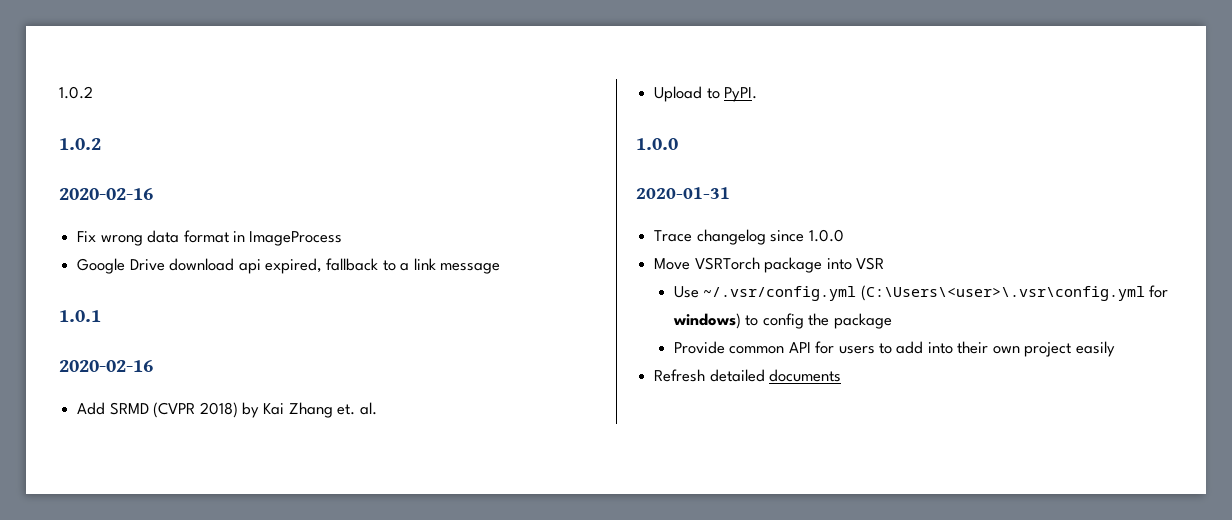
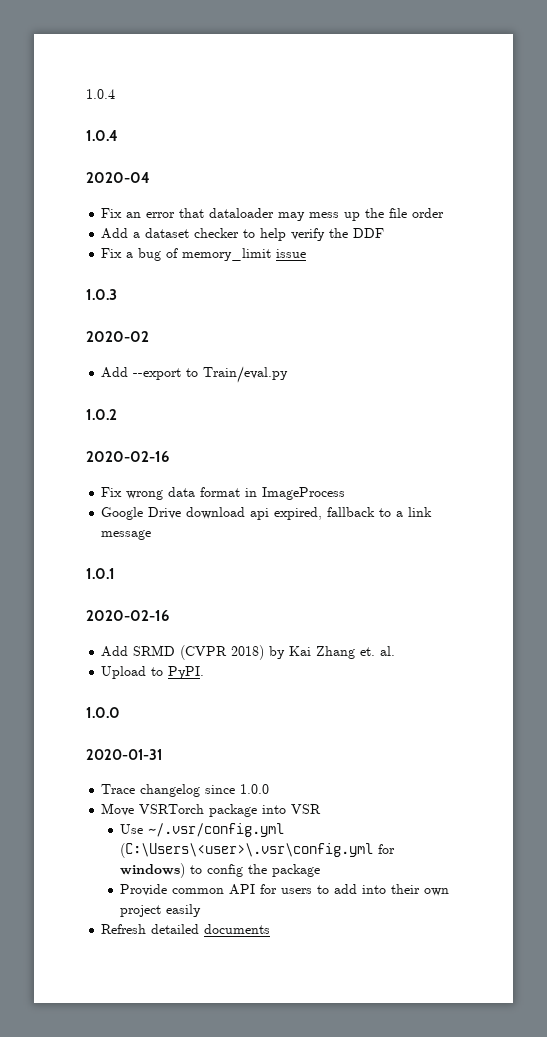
[59,86,93,99] 1.0.2 -> [86,89,115,99] [86,130,118,141] [86,172,150,183] [101,208,445,221] [101,228,385,241] [101,248,307,261] [86,289,117,300] [86,331,149,342] [101,366,289,383] 1.0.4 // 1.0.4 // 2020-04 // Fix an error that dataloader may mess up the file order // Add a dataset checker to help verify the DDF // Fix a bug of memory_limit issue // 1.0.3 // 2020-02 // Add --export to Train/eval.py

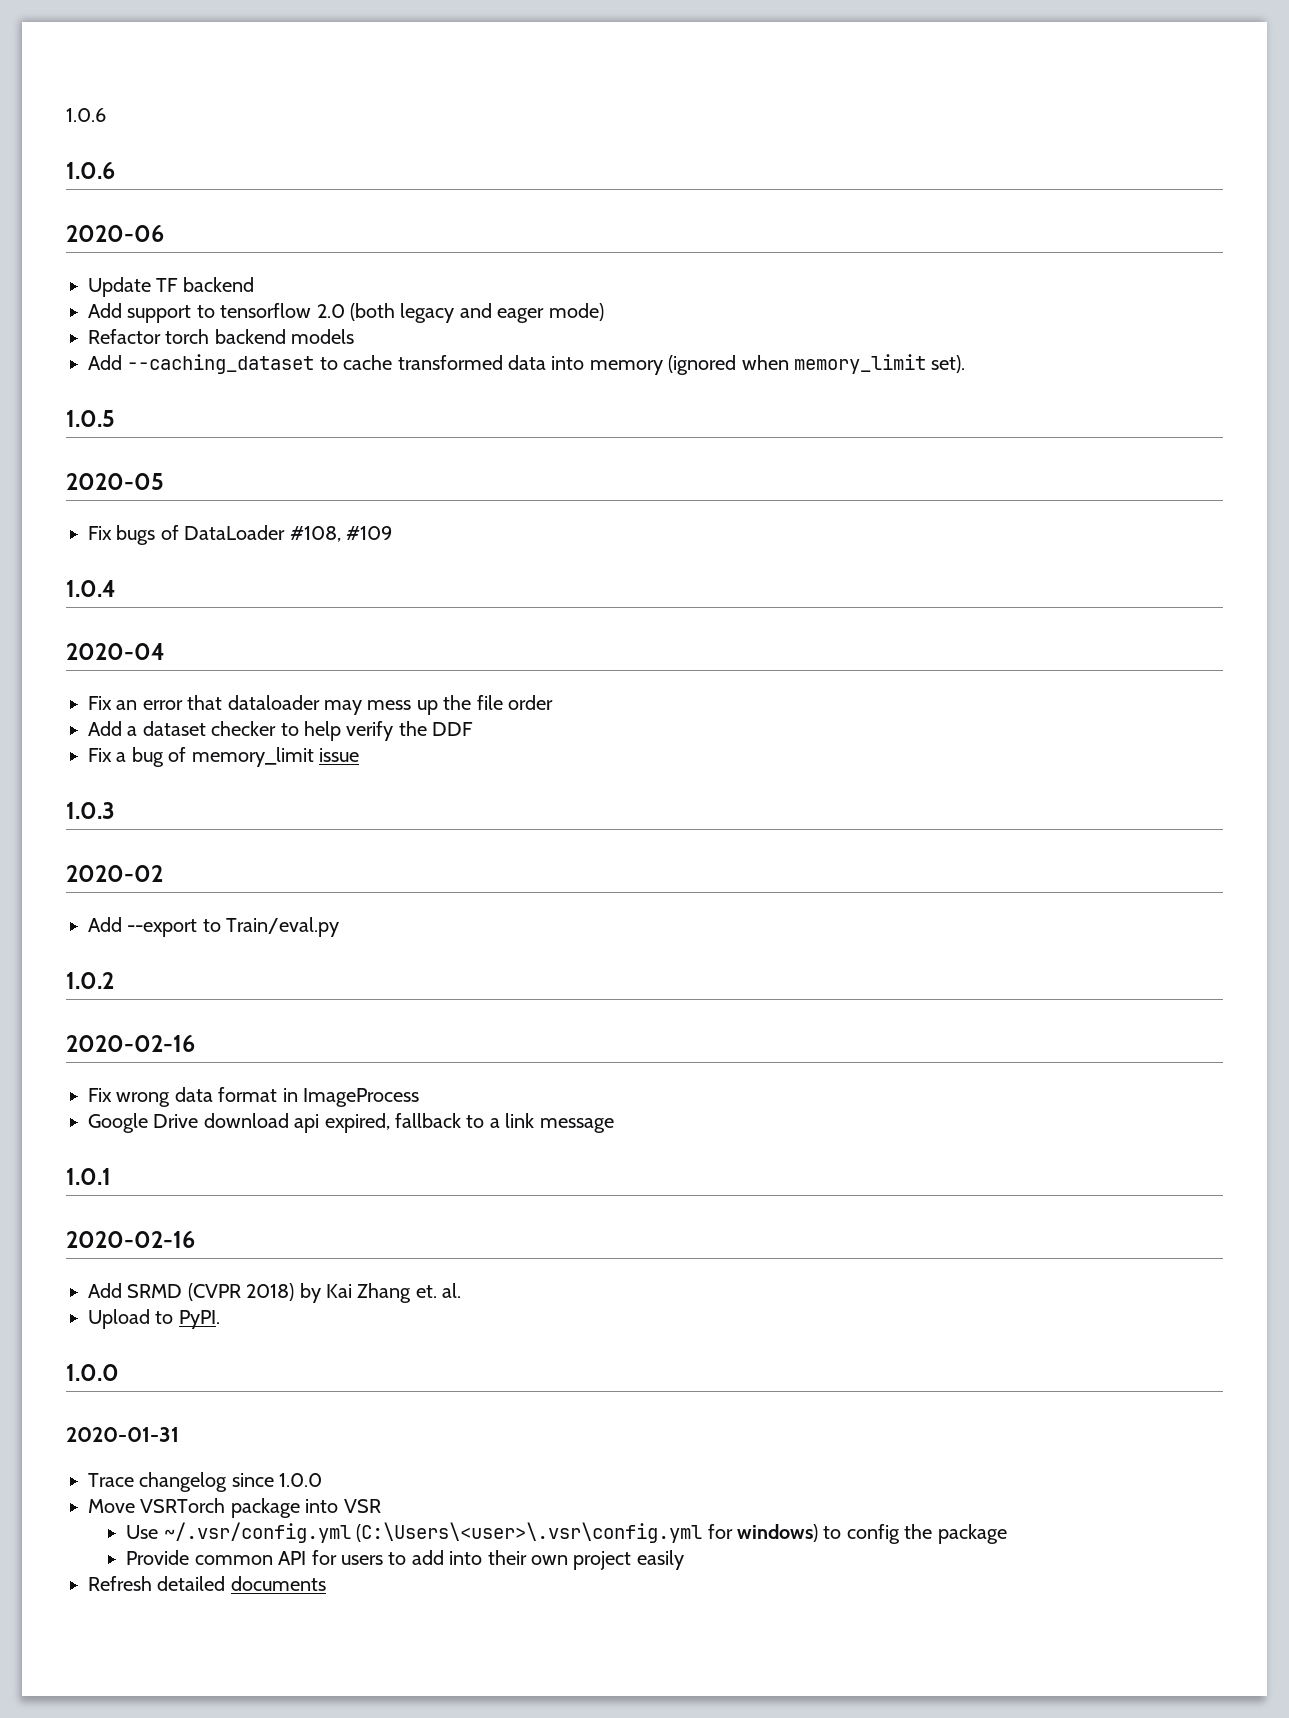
[86,89,115,99] 1.0.4 -> [66,108,106,122] [66,162,115,179] [66,225,164,242] [88,277,254,297] [88,303,604,323] [88,329,355,344] [88,354,966,375] [66,410,115,427] [66,473,164,490] [88,525,392,545] 1.0.6 // 1.0.6 // 2020-06 // Update TF backend // Add support to tensorflow 2.0 (both legacy and eager mode) // Refactor torch backend models // Add --caching_dataset to cache transformed data into memory (ignored when memory_limit set). // 1.0.5 // 2020-05 // Fix bugs of DataLoader #108, #109

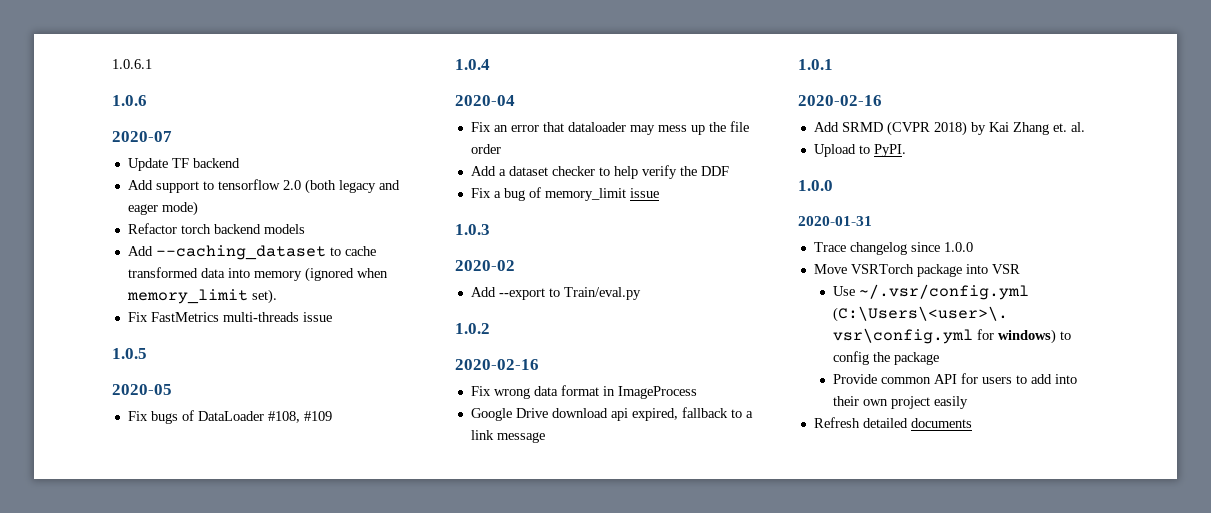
[66,108,106,122] [66,162,115,179] [66,225,164,242] 1.0.6 // 1.0.6 // 2020-06 -> [112,59,152,69] [112,95,147,106] [112,131,172,142] 1.0.6.1 // 1.0.6 // 2020-07
(966, 364) none -> [127,312,332,322] // Fix FastMetrics multi-threads issue

